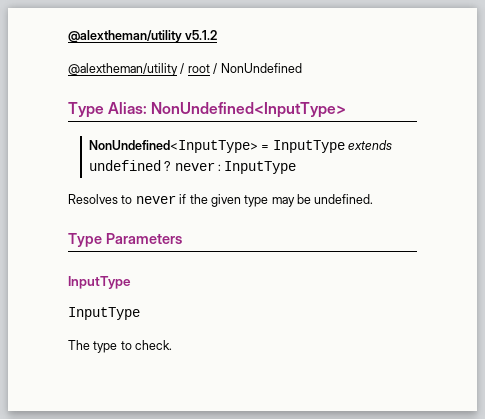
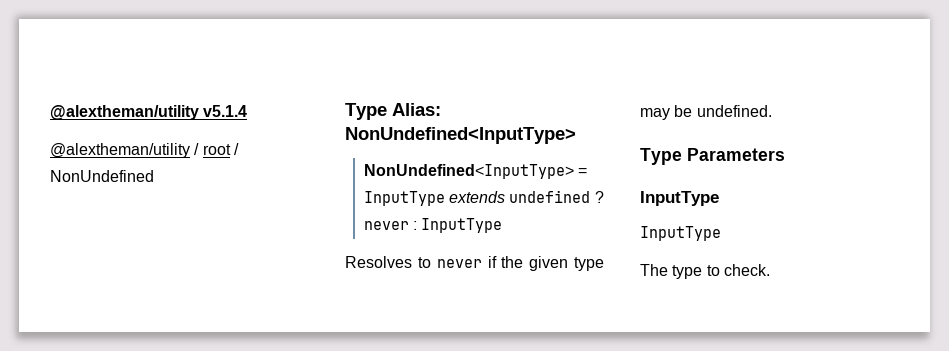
[68,30,218,43] @alextheman/utility v5.1.2 -> [50,105,248,120] @alextheman/utility v5.1.4

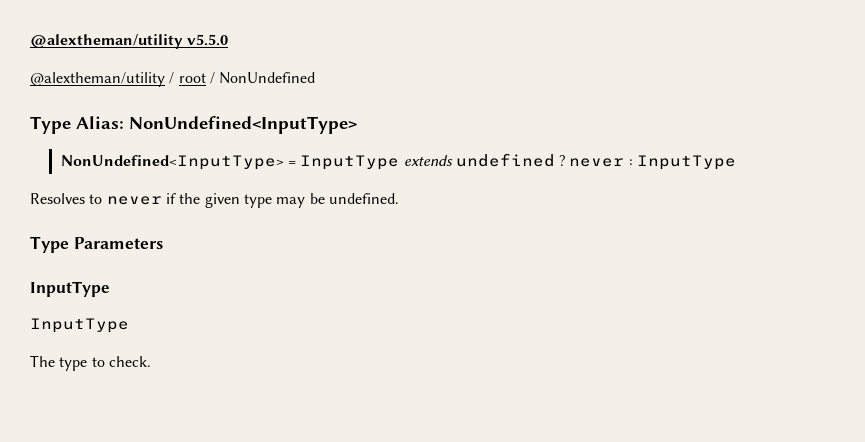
[50,105,248,120] @alextheman/utility v5.1.4 -> [30,34,229,49] @alextheman/utility v5.5.0

